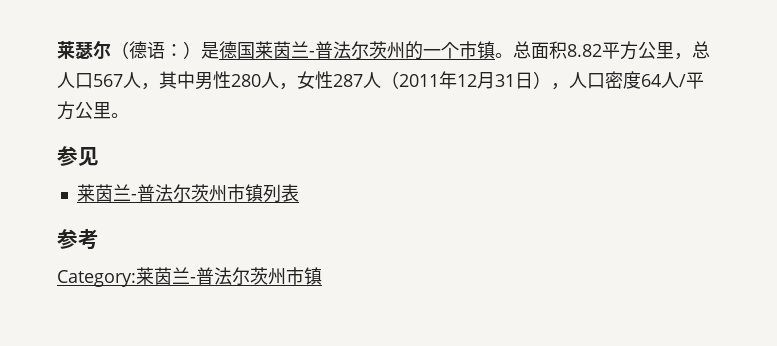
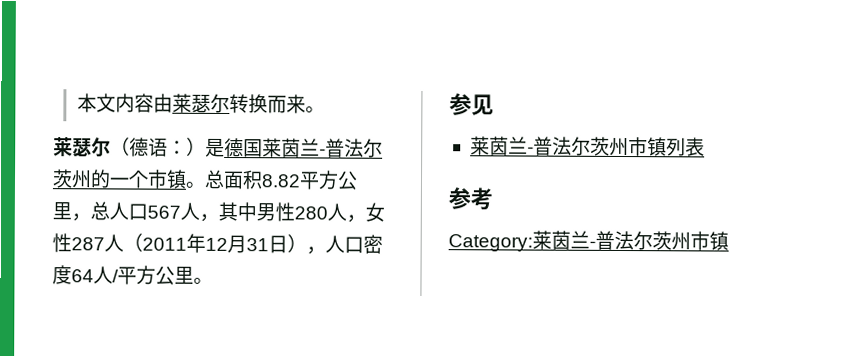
(57, 50) none -> [76,93,325,114] 本文内容由莱瑟尔转换而来。 //

